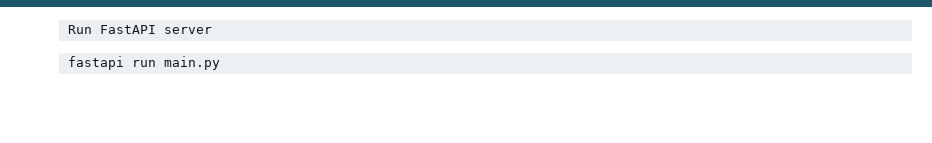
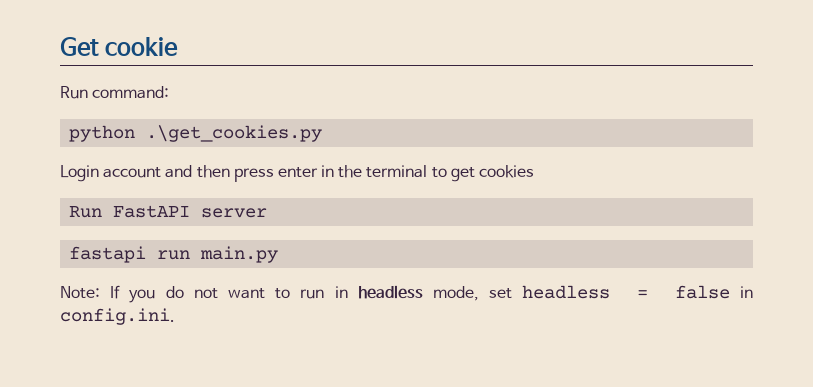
(68, 29) none -> [60,37,179,56] [60,86,170,99] [69,125,323,142] [60,165,535,182] Get cookie // Run command: // python .\get_cookies.py // Login account and then press enter in the terminal to get cookies //
(221, 63) none -> [60,285,753,303] [60,308,175,325] // Note: If you do not want to run in headless mode, set headless = false in config.ini.

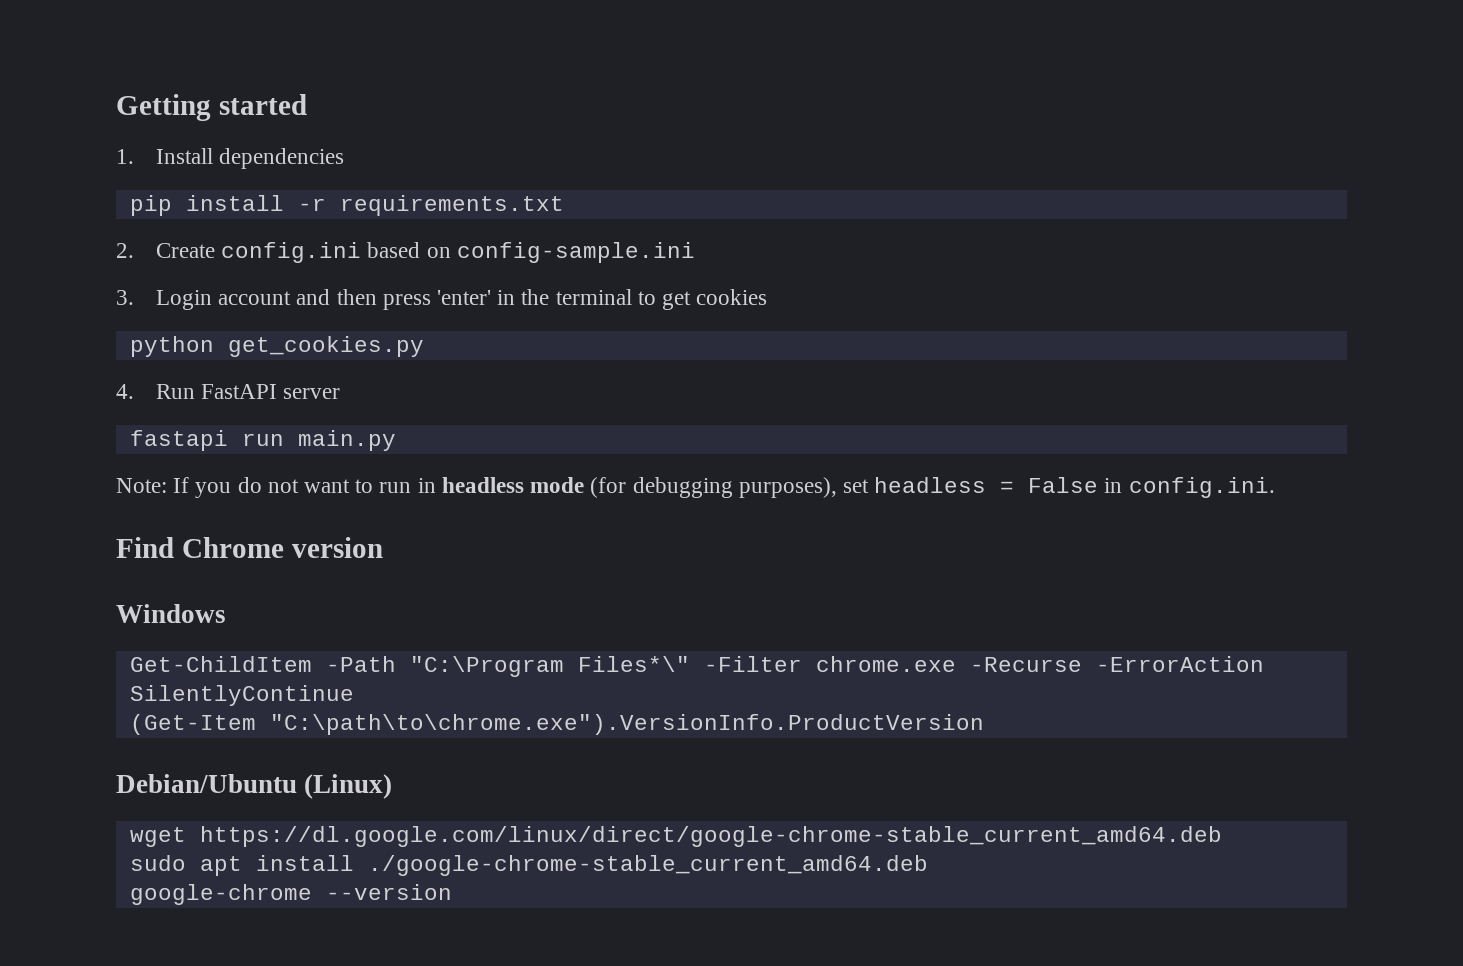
[60,37,179,56] [60,86,170,99] [69,125,323,142] Get cookie // Run command: // python .\get_cookies.py // -> [116,94,307,121] [116,148,345,169] [129,195,564,216] [116,242,695,263] [116,290,134,305] Getting started // 1. Install dependencies // pip install -r requirements.txt // 2. Create config.ini based on config-sample.ini // 3.
[277,167,318,178] enter -> [437,290,492,305] 'enter'
(535, 171) none -> [129,336,424,357] [116,384,134,399] python get_cookies.py // 4.
[432,286,479,301] mode, -> [530,477,837,498] mode (for debugging purposes),
[674,285,730,299] false -> [1028,477,1099,493] False
(175, 316) none -> [116,537,383,558] [116,604,226,623] [129,656,1264,677] [129,685,354,706] [129,714,984,735] [116,774,393,799] [129,826,1222,847] [129,855,928,876] [129,884,452,905] // Find Chrome version // Windows // Get-ChildItem -Path "C:\Program Files*\" -Filter chrome.exe -Recurse -ErrorAction SilentlyContinue // (Get-Item "C:\path\to\chrome.exe").VersionInfo.ProductVersion // Debian/Ubuntu (Linux) // wget https://dl.google.com/linux/direct/google-chrome-stable_current_amd64.deb // sudo apt install ./google-chrome-stable_current_amd64.deb // google-chrome --version

